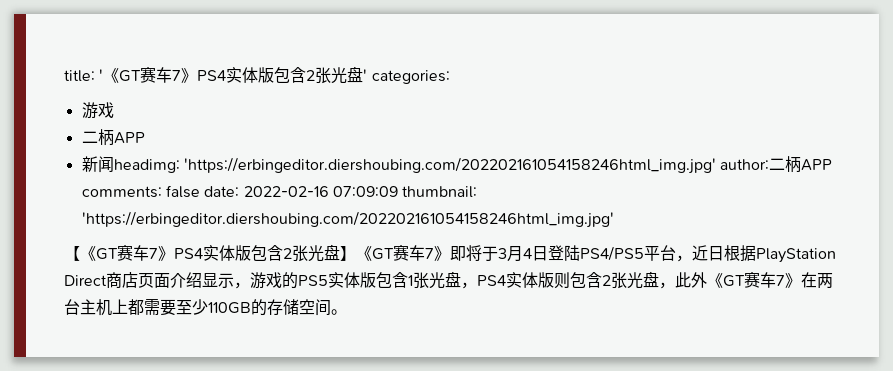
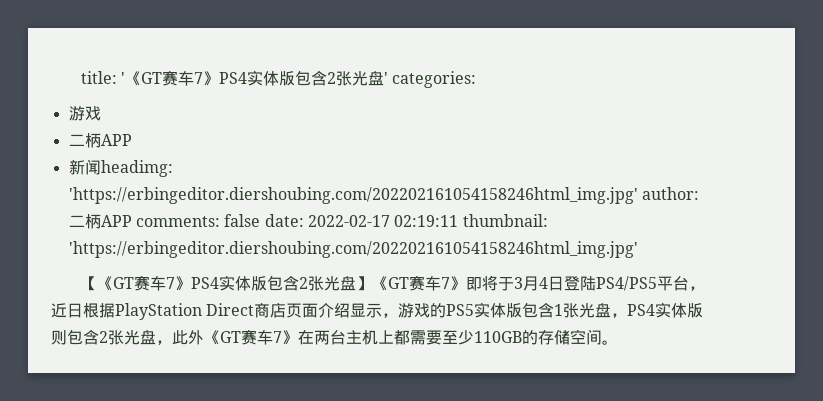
[243,186,398,197] 2022-02-16 07:09:09 -> [307,215,459,227] 2022-02-17 02:19:11

